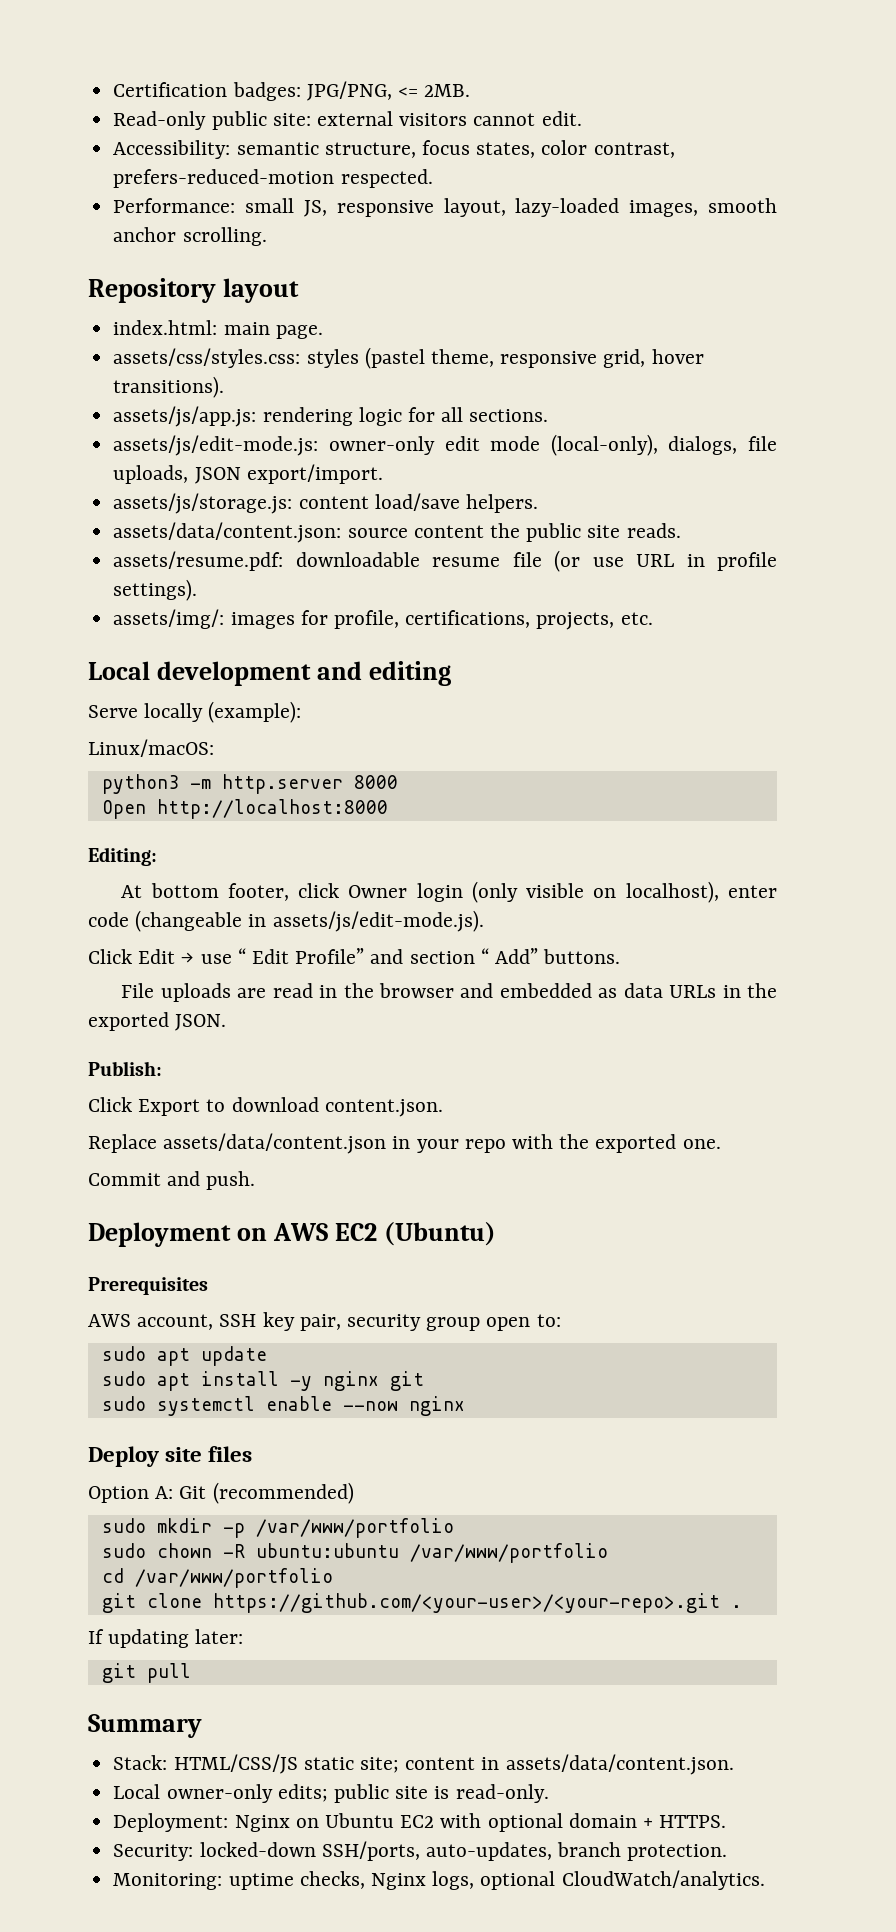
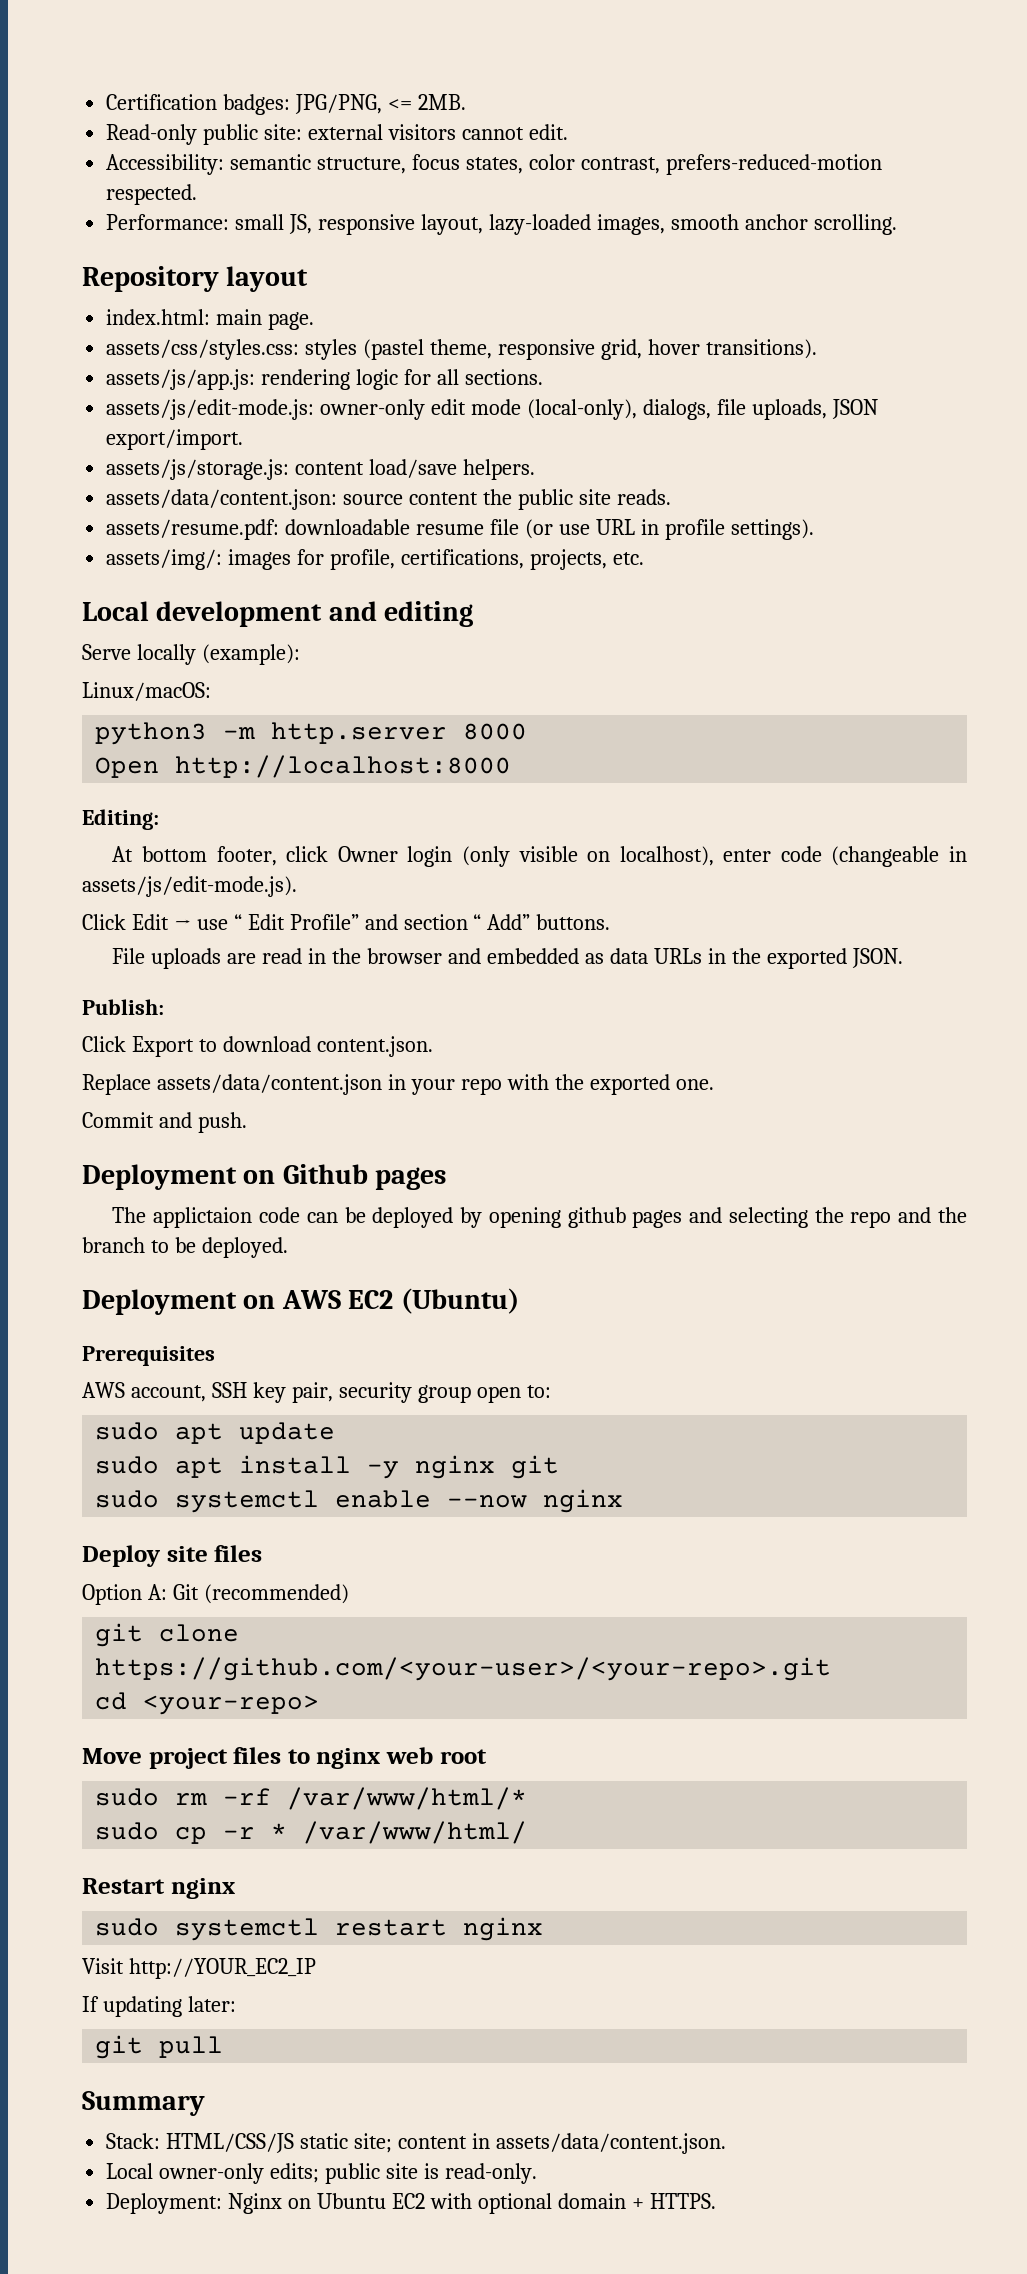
(256, 1180) none -> [82,1164,447,1190] [112,1207,967,1228] [82,1237,288,1258] // Deployment on Github pages // The applictaion code can be deployed by opening github pages and selecting the repo and the branch to be deployed.
[101,1518,454,1538] [101,1543,608,1563] [101,1568,333,1588] [101,1593,742,1613] sudo mkdir -p /var/www/portfolio // sudo chown -R ubuntu:ubuntu /var/www/portfolio // cd /var/www/portfolio // git clone https://github.com/<your-user>/<your-repo>.git . -> [95,1623,240,1647] [95,1657,832,1681] [95,1692,320,1715] [82,1747,487,1769] [95,1787,528,1810] [95,1821,528,1844] [82,1878,235,1899] [95,1917,544,1941] [82,1958,316,1979] git clone https://github.com/<your-user>/<your-repo>.git // cd <your-repo> // Move project files to nginx web root // sudo rm -rf /var/www/html/* // sudo cp -r * /var/www/html/ // Restart nginx // sudo systemctl restart nginx // Visit http://YOUR_EC2_IP
[113,1841,728,1861] [113,1870,765,1890] // Security: locked-down SSH/ports, auto-updates, branch protection. // Monitoring: uptime checks, Nginx logs, optional CloudWatch/analytics. -> (716, 2201) none

